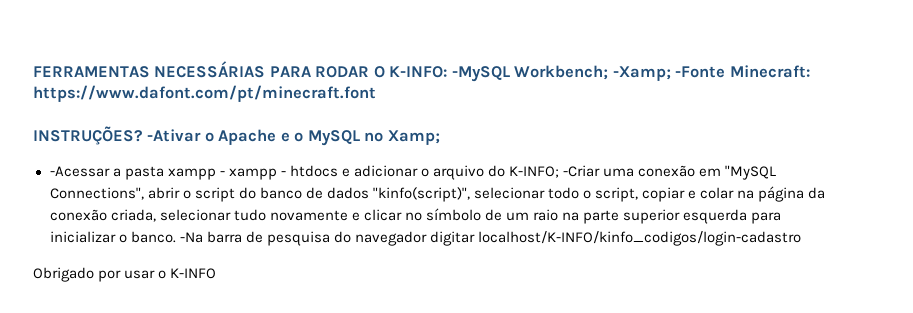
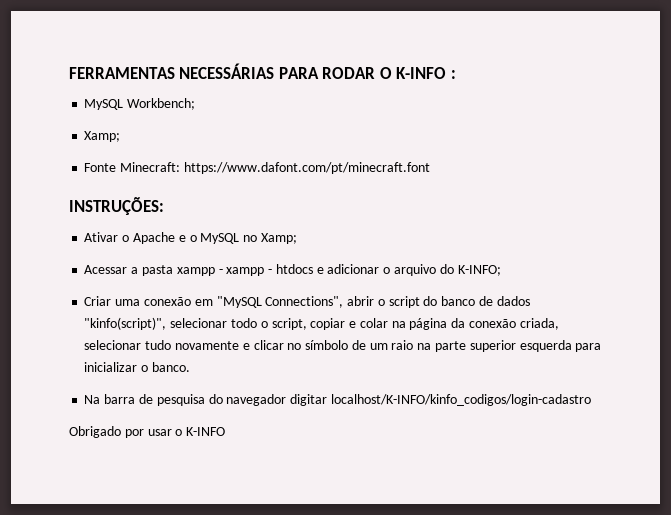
[389,66,510,82] K-INFO: -MySQL -> [396,67,456,79] [84,99,124,110] K-INFO : // MySQL
[612,66,726,81] -Xamp; -Fonte -> [84,131,121,142] [84,163,117,172] // Xamp; // Fonte
[33,126,202,145] INSTRUÇÕES? -Ativar -> [69,197,164,215] [84,232,119,242] INSTRUÇÕES: // Ativar
[49,166,110,177] -Acessar -> [84,265,128,274] Acessar
[563,165,601,177] -Criar -> [84,296,112,306] // Criar
[179,232,203,243] -Na -> [84,395,101,404] // Na

